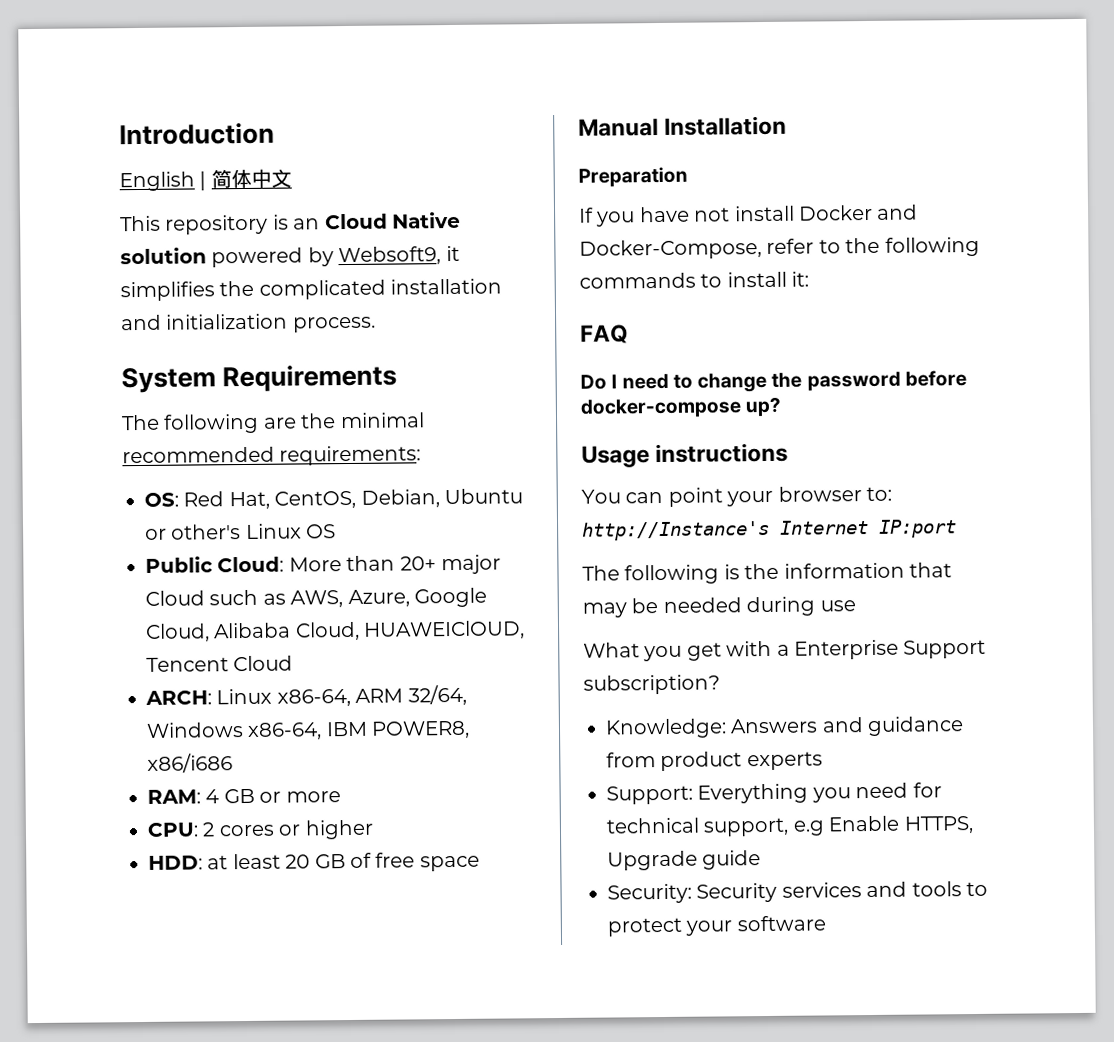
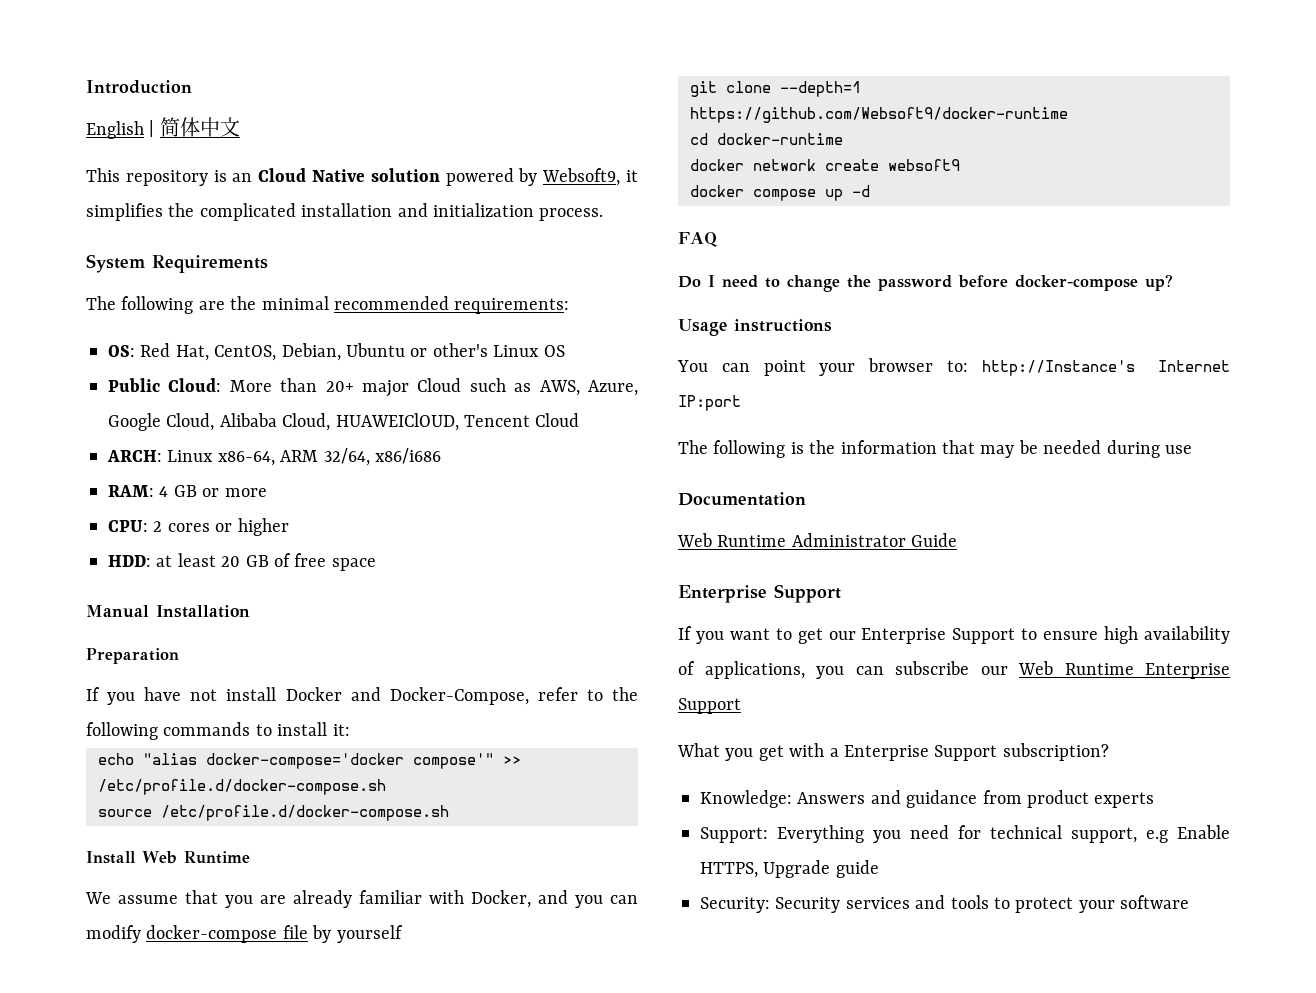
[146,720,471,740] Windows x86-64, IBM POWER8, -> (370, 457) none
(810, 279) none -> [98,753,521,769] [98,779,386,795] [98,805,449,821] [86,851,250,864] [85,890,638,908] [86,925,403,943] [690,81,861,97] [690,107,1068,123] [690,133,843,145] [690,159,960,171] [690,185,870,201] // echo "alias docker-compose='docker compose'" >> /etc/profile.d/docker-compose.sh // source /etc/profile.d/docker-compose.sh // Install Web Runtime // We assume that you are already familiar with Docker, and you can modify docker-compose file by yourself // git clone --depth=1 https://github.com/Websoft9/docker-runtime // cd docker-runtime // docker network create websoft9 // docker compose up -d
(856, 606) none -> [678,492,806,506] [677,533,958,547] [678,584,841,603] [678,626,1230,644] [678,661,1230,679] [678,698,741,714] // Documentation // Web Runtime Administrator Guide // Enterprise Support // If you want to get our Enterprise Support to ensure high availability of applications, you can subscribe our Web Runtime Enterprise Support

